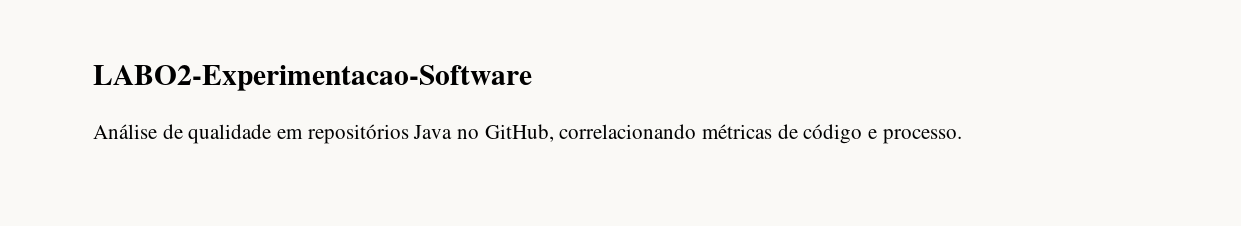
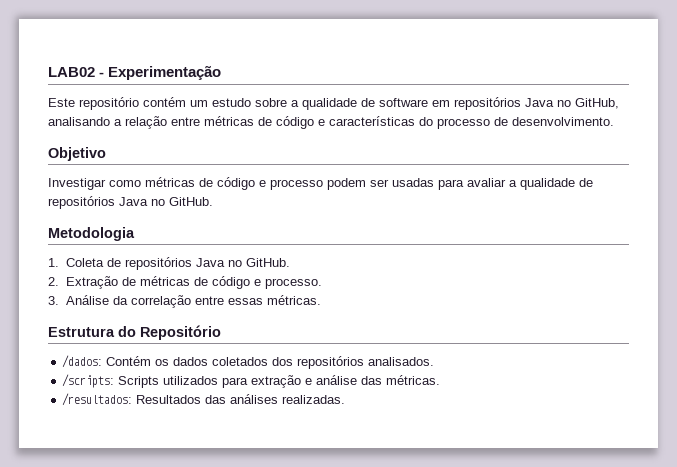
[93,65,532,91] [93,124,272,144] LABO2-Experimentacao-Software // Análise de qualidade -> [48,65,222,80] [48,97,428,110] LAB02 - Experimentação // Este repositório contém um estudo sobre a qualidade de software
[559,124,697,139] correlacionando -> [48,116,614,129] [48,147,106,161] [48,177,593,190] [48,196,213,209] [48,227,135,241] [48,257,290,270] [48,276,136,289] analisando a relação entre métricas de código e características do processo de desenvolvimento. // Objetivo // Investigar como métricas de código e processo podem ser usadas para avaliar a qualidade de repositórios Java no GitHub. // Metodologia // 1. Coleta de repositórios Java no GitHub. // 2. Extração de
(962, 136) none -> [48,295,321,308] [48,325,221,340] [62,355,435,369] [62,374,441,388] [62,393,346,406] // 3. Análise da correlação entre essas métricas. // Estrutura do Repositório // /dados: Contém os dados coletados dos repositórios analisados. // /scripts: Scripts utilizados para extração e análise das métricas. // /resultados: Resultados das análises realizadas.

